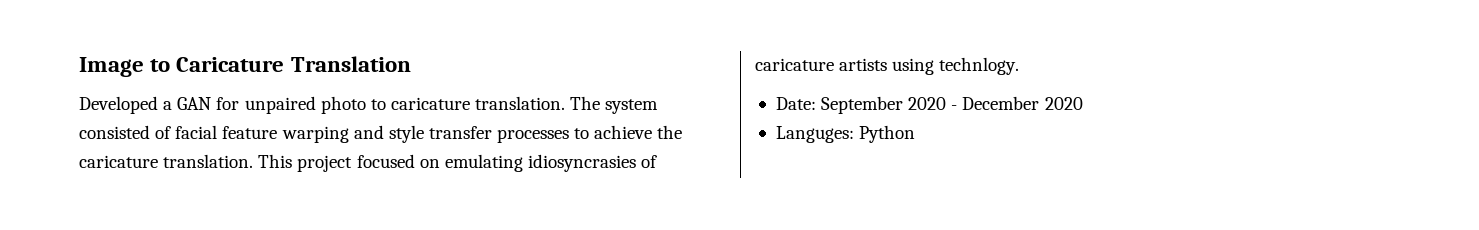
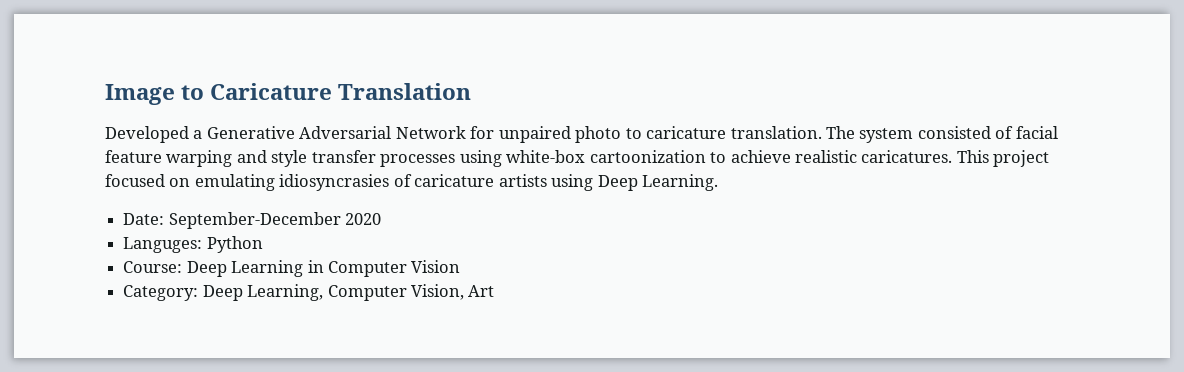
[177,97,212,110] GAN -> [206,126,466,139] Generative Adversarial Network
[574,125,683,139] [79,154,254,168] to achieve the caricature translation. -> [459,150,953,167] using white-box cartoonization to achieve realistic caricatures.
[939,57,1020,75] technlogy. -> [597,174,719,191] Deep Learning.
[821,96,1040,114] September 2020 - December -> [168,212,341,229] September-December
(916, 134) none -> [123,260,461,277] [123,284,495,301] // Course: Deep Learning in Computer Vision // Category: Deep Learning, Computer Vision, Art

